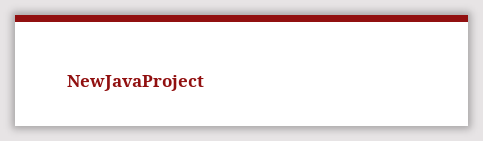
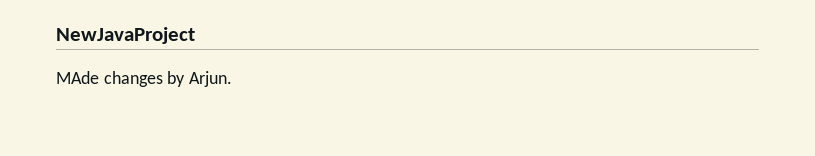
(204, 83) none -> [56,71,233,87] // MAde changes by Arjun.

